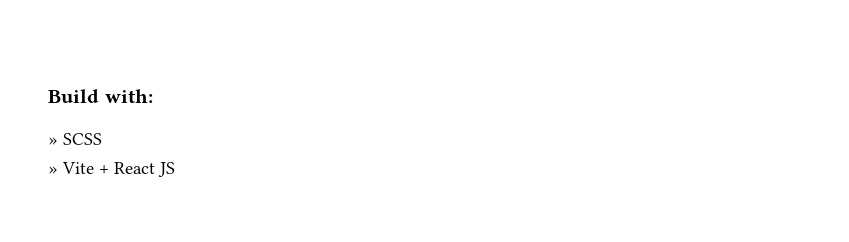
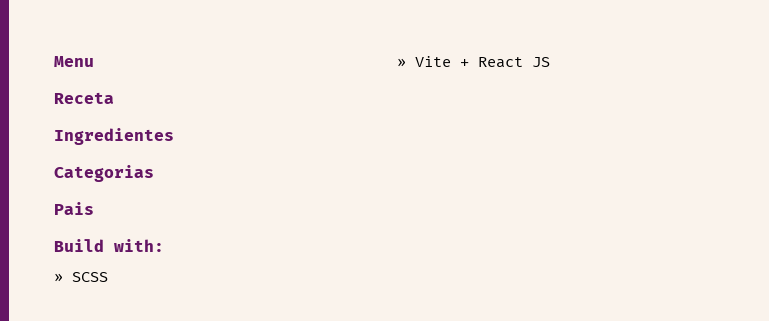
(48, 96) none -> [54,56,94,67] [54,92,114,104] [54,128,174,145] [54,165,154,182] [54,202,94,215] Menu // Receta // Ingredientes // Categorias // Pais //

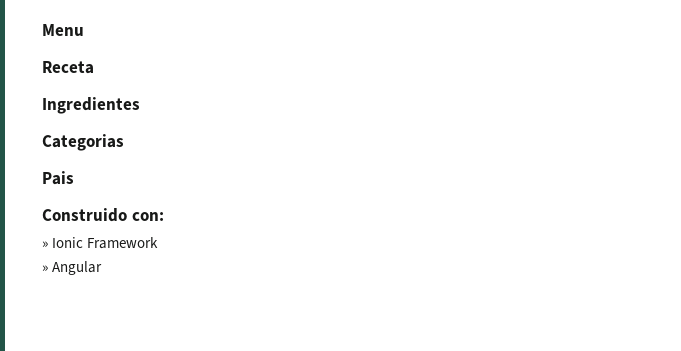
[54,239,164,252] [54,272,108,282] [397,56,550,68] Build with: // » SCSS // » Vite + React JS -> [42,208,164,222] [42,237,159,249] [42,261,103,275] Construido con: // » Ionic Framework // » Angular

